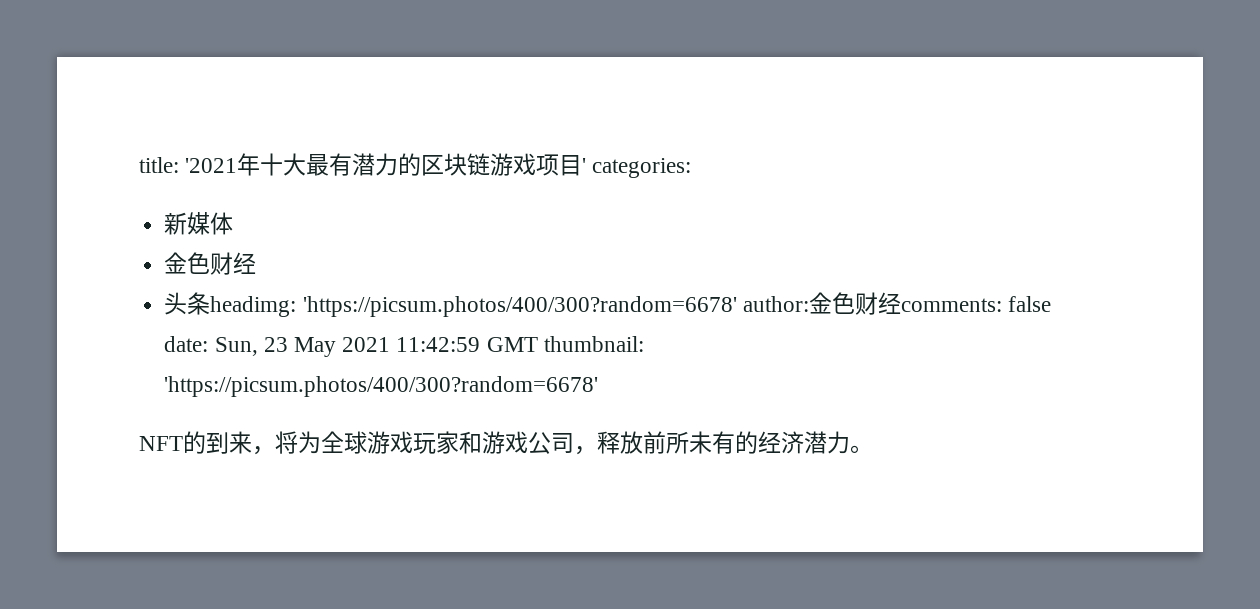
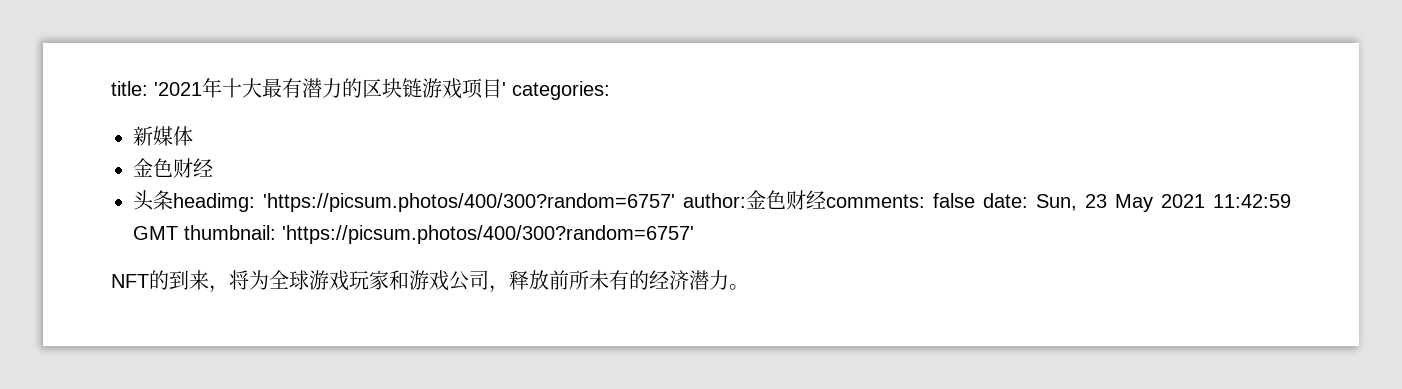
[302,296,737,317] 'https://picsum.photos/400/300?random=6678' -> [263,193,675,212] 'https://picsum.photos/400/300?random=6757'
[164,376,599,397] 'https://picsum.photos/400/300?random=6678' -> [282,225,694,244] 'https://picsum.photos/400/300?random=6757'

